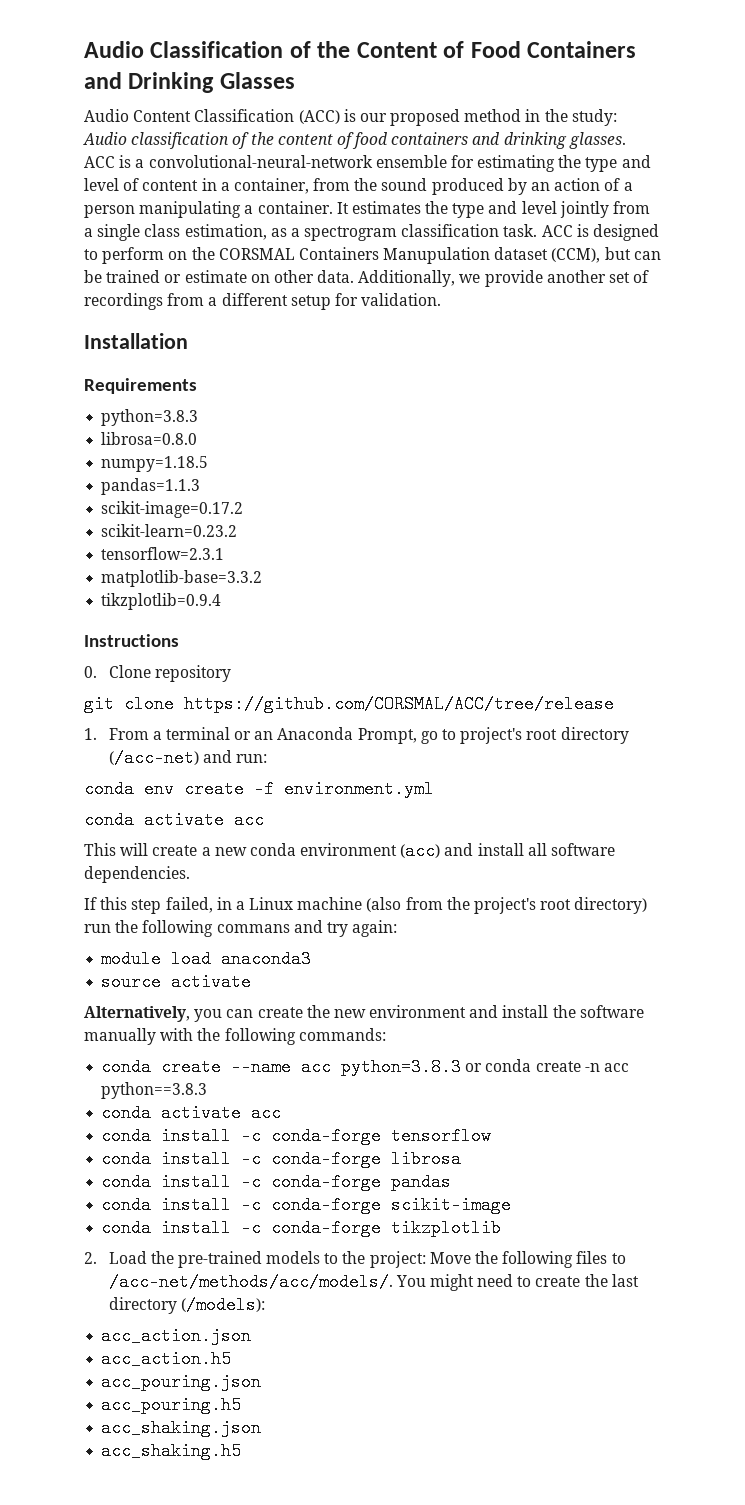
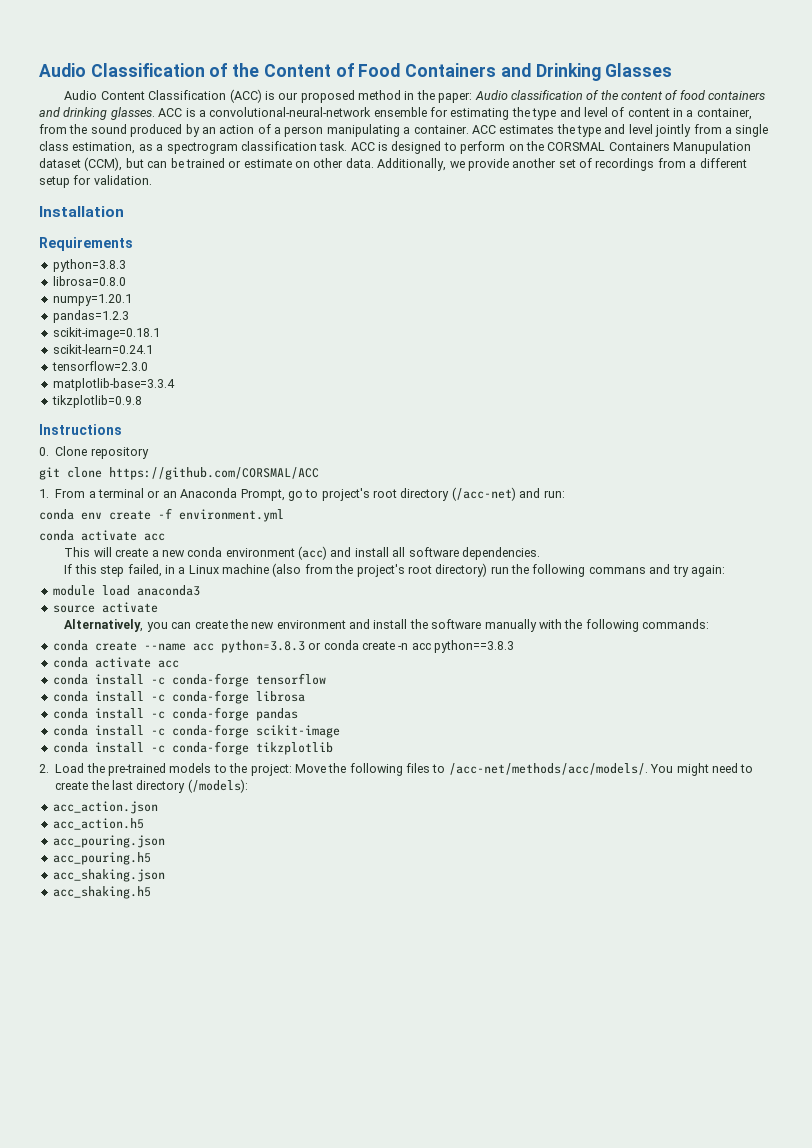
[571,109,617,126] study: -> [438,92,473,103] paper:
[336,202,349,214] It -> [471,125,496,134] ACC
[101,456,209,472] [101,478,201,495] [101,501,244,518] [101,524,238,537] [101,547,225,560] [101,570,263,587] [101,593,222,610] numpy=1.18.5 // pandas=1.1.3 // scikit-image=0.17.2 // scikit-learn=0.23.2 // tensorflow=2.3.1 // matplotlib-base=3.3.2 // tikzplotlib=0.9.4 -> [52,294,132,306] [52,310,129,323] [52,327,160,340] [52,344,153,354] [51,361,148,371] [52,378,175,391] [51,395,142,408] numpy=1.20.1 // pandas=1.2.3 // scikit-image=0.18.1 // scikit-learn=0.24.1 // tensorflow=2.3.0 // matplotlib-base=3.3.4 // tikzplotlib=0.9.8
[184,695,614,713] https://github.com/CORSMAL/ACC/tree/release -> [109,467,319,480] https://github.com/CORSMAL/ACC

